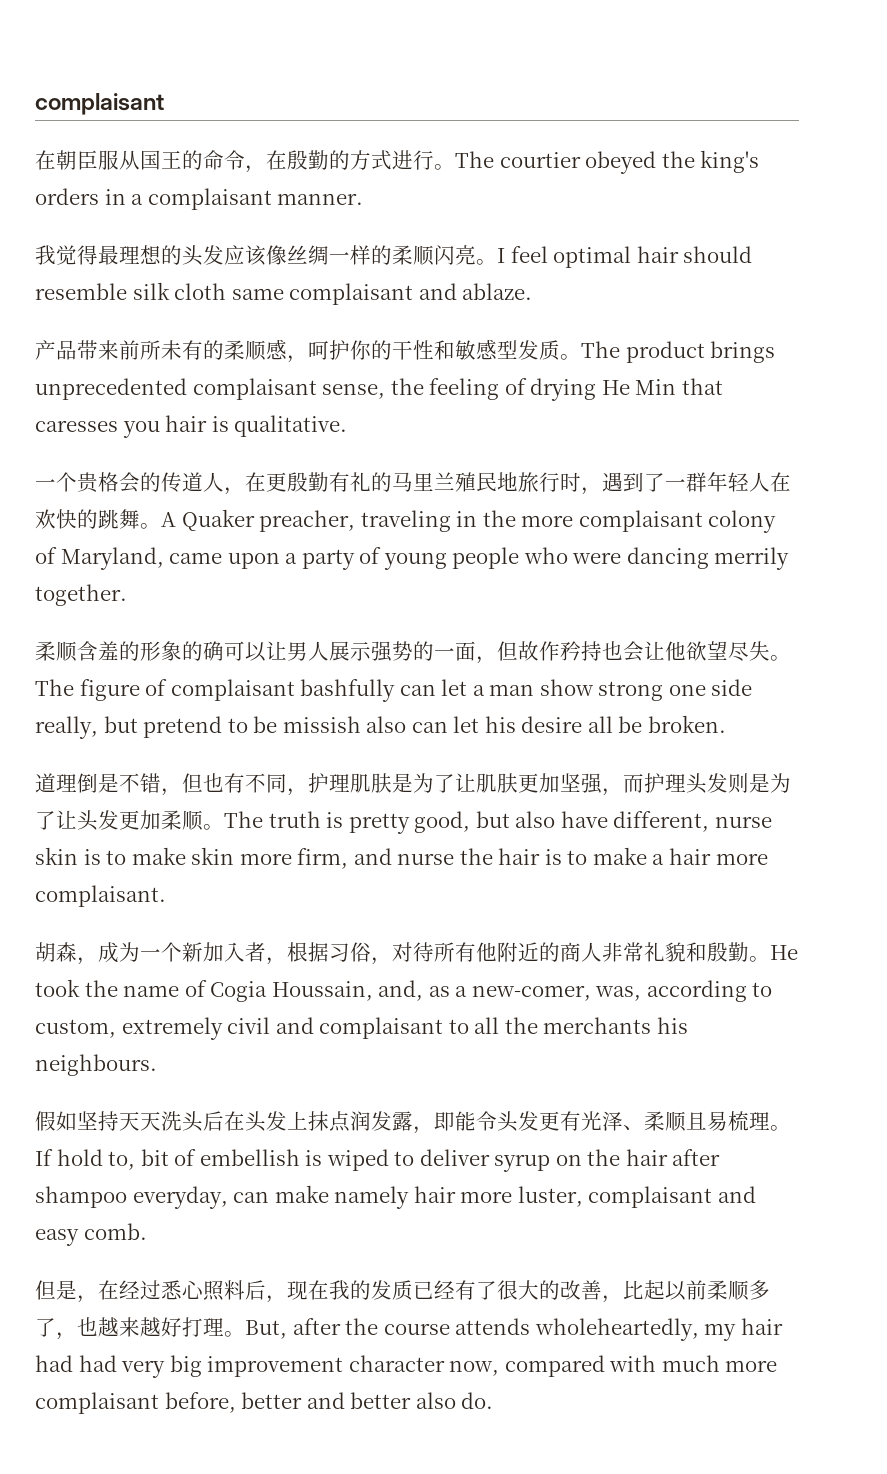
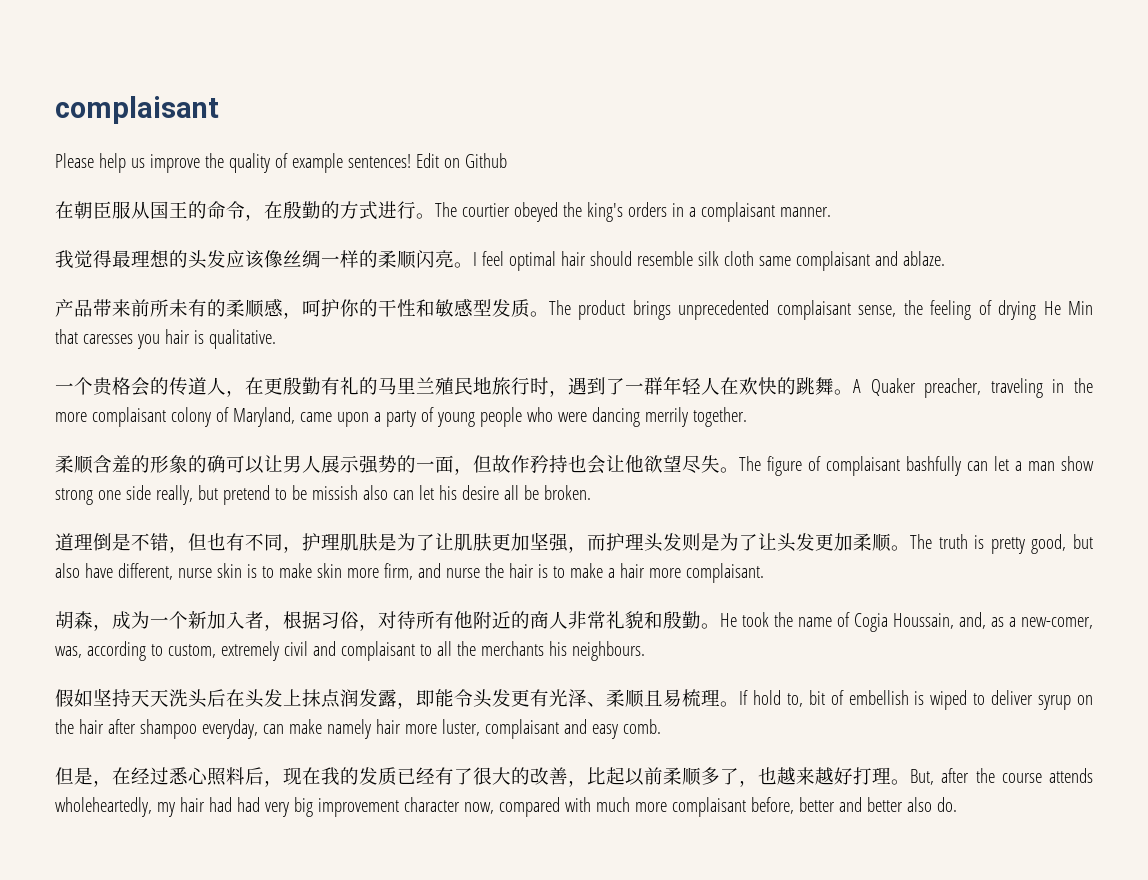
[35,93,164,115] complaisant -> [55,96,219,124] [55,153,507,173] complaisant // Please help us improve the quality of example sentences! Edit on Github

